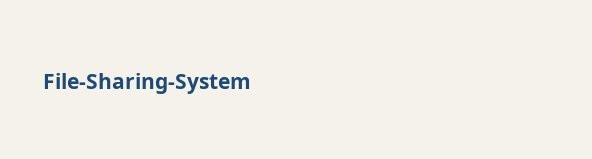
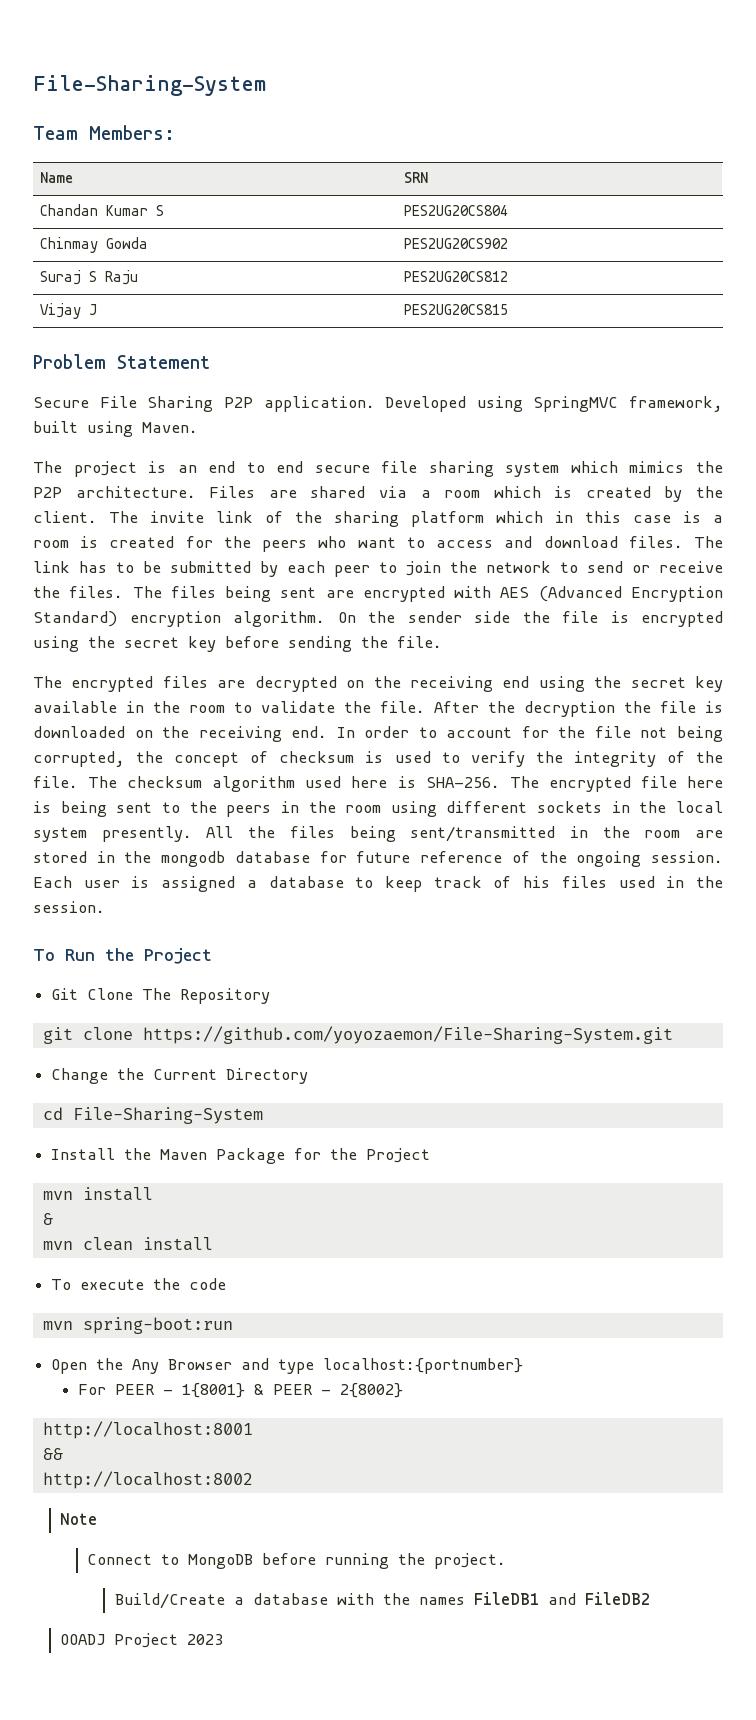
[43,73,251,94] File-Sharing-System -> [33,75,266,96] [33,125,175,140] [39,172,73,183] [403,172,428,183] [39,204,164,216] [403,205,508,216] [39,237,148,253] [403,238,508,249] [39,270,138,285] [403,271,508,282] [39,303,97,319] [403,304,508,315] [33,354,210,369] [33,396,723,412] [33,421,198,437] [33,461,724,477] [33,486,723,502] [33,511,723,527] [33,536,723,552] [33,561,723,577] [33,586,723,602] [33,611,723,627] [33,636,442,652] [33,676,723,692] [33,701,723,717] [33,726,723,742] [33,751,724,767] [33,776,723,792] [33,801,723,817] [33,826,724,842] [33,851,724,867] [33,876,723,892] [33,901,105,913] [33,948,212,964] [51,988,271,1004] [42,1026,673,1044] [51,1068,309,1084] [42,1107,263,1124] [51,1148,431,1164] [42,1187,153,1201] [42,1213,53,1225] [42,1237,213,1251] [51,1278,227,1290] [42,1317,233,1334] [51,1358,524,1374] [78,1383,404,1398] [42,1421,253,1439] [42,1448,63,1460] [42,1471,253,1489] [60,1513,98,1525] [87,1553,507,1569] [114,1592,650,1609] [60,1633,224,1648] File-Sharing-System // Team Members: // Name | SRN // Chandan Kumar S | PES2UG20CS804 // Chinmay Gowda | PES2UG20CS902 // Suraj S Raju | PES2UG20CS812 // Vijay J | PES2UG20CS815 // Problem Statement // Secure File Sharing P2P application. Developed using SpringMVC framework, built using Maven. // The project is an end to end secure file sharing system which mimics the P2P architecture. Files are shared via a room which is created by the client. The invite link of the sharing platform which in this case is a room is created for the peers who want to access and download files. The link has to be submitted by each peer to join the network to send or receive the files. The files being sent are encrypted with AES (Advanced Encryption Standard) encryption algorithm. On the sender side the file is encrypted using the secret key before sending the file. // The encrypted files are decrypted on the receiving end using the secret key available in the room to validate the file. After the decryption the file is downloaded on the receiving end. In order to account for the file not being corrupted, the concept of checksum is used to verify the integrity of the file. The checksum algorithm used here is SHA-256. The encrypted file here is being sent to the peers in the room using different sockets in the local system presently. All the files being sent/transmitted in the room are stored in the mongodb database for future reference of the ongoing session. Each user is assigned a database to keep track of his files used in the session. // To Run the Project // Git Clone The Repository // git clone https://github.com/yoyozaemon/File-Sharing-System.git // Change the Current Directory // cd File-Sharing-System // Install the Maven Package for the Project // mvn install // & // mvn clean install // To execute the code // mvn spring-boot:run // Open the Any Browser and type localhost:{portnumber} // For PEER - 1{8001} & PEER - 2{8002} // http://localhost:8001 // && // http://localhost:8002 // Note // Connect to MongoDB before running the project. // Build/Create a database with the names FileDB1 and FileDB2 // OOADJ Project 2023

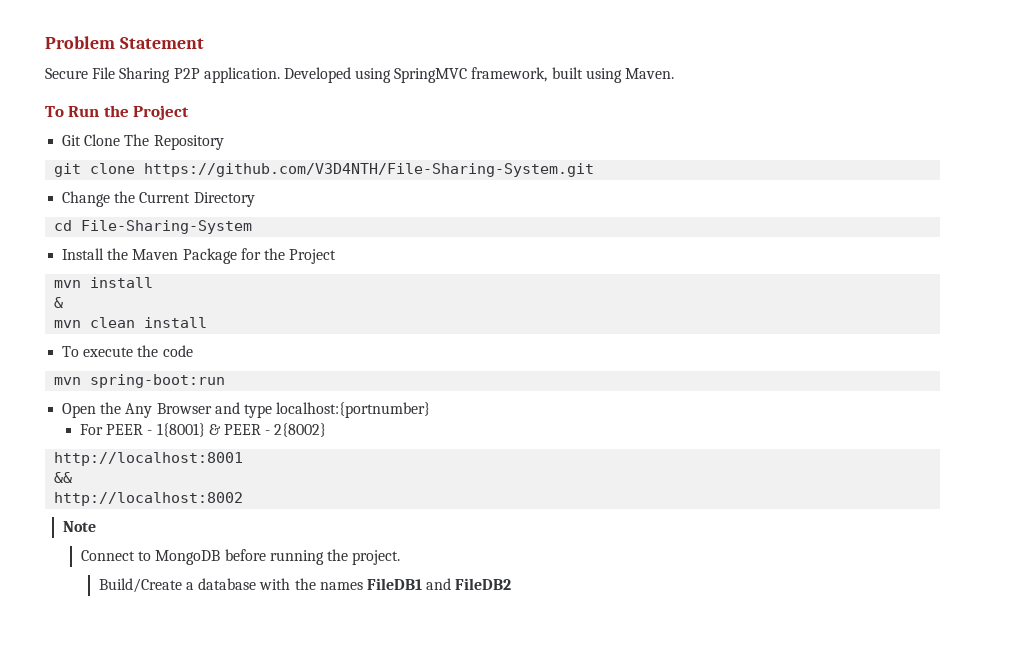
[33,75,266,96] [33,125,175,140] [39,172,73,183] [403,172,428,183] [39,204,164,216] [403,205,508,216] [39,237,148,253] [403,238,508,249] [39,270,138,285] [403,271,508,282] [39,303,97,319] [403,304,508,315] File-Sharing-System // Team Members: // Name | SRN // Chandan Kumar S | PES2UG20CS804 // Chinmay Gowda | PES2UG20CS902 // Suraj S Raju | PES2UG20CS812 // Vijay J | PES2UG20CS815 // -> (45, 42) none
[33,461,724,477] [33,486,723,502] [33,511,723,527] [33,536,723,552] [33,561,723,577] [33,586,723,602] [33,611,723,627] [33,636,442,652] [33,676,723,692] [33,701,723,717] [33,726,723,742] [33,751,724,767] [33,776,723,792] [33,801,723,817] [33,826,724,842] [33,851,724,867] [33,876,723,892] [33,901,105,913] // The project is an end to end secure file sharing system which mimics the P2P architecture. Files are shared via a room which is created by the client. The invite link of the sharing platform which in this case is a room is created for the peers who want to access and download files. The link has to be submitted by each peer to join the network to send or receive the files. The files being sent are encrypted with AES (Advanced Encryption Standard) encryption algorithm. On the sender side the file is encrypted using the secret key before sending the file. // The encrypted files are decrypted on the receiving end using the secret key available in the room to validate the file. After the decryption the file is downloaded on the receiving end. In order to account for the file not being corrupted, the concept of checksum is used to verify the integrity of the file. The checksum algorithm used here is SHA-256. The encrypted file here is being sent to the peers in the room using different sockets in the local system presently. All the files being sent/transmitted in the room are stored in the mongodb database for future reference of the ongoing session. Each user is assigned a database to keep track of his files used in the session. -> (675, 73) none
[142,1026,673,1044] https://github.com/yoyozaemon/File-Sharing-System.git -> [144,163,595,177] https://github.com/V3D4NTH/File-Sharing-System.git
[60,1633,224,1648] // OOADJ Project 2023 -> (512, 584) none

